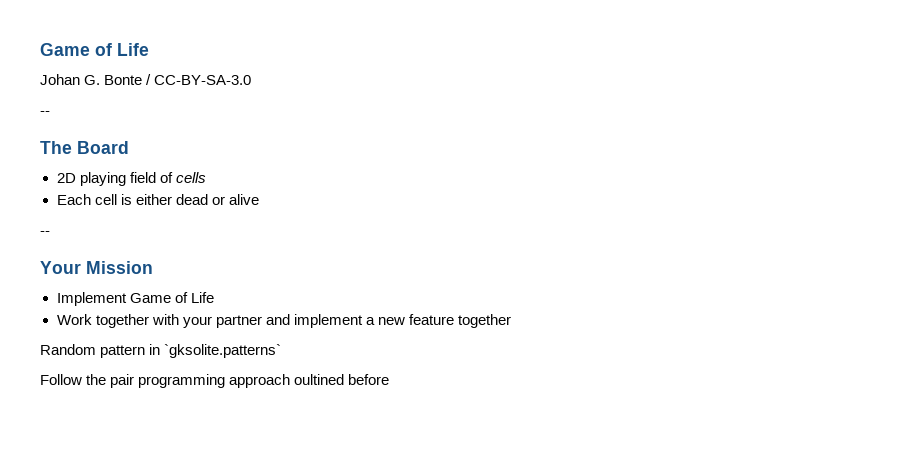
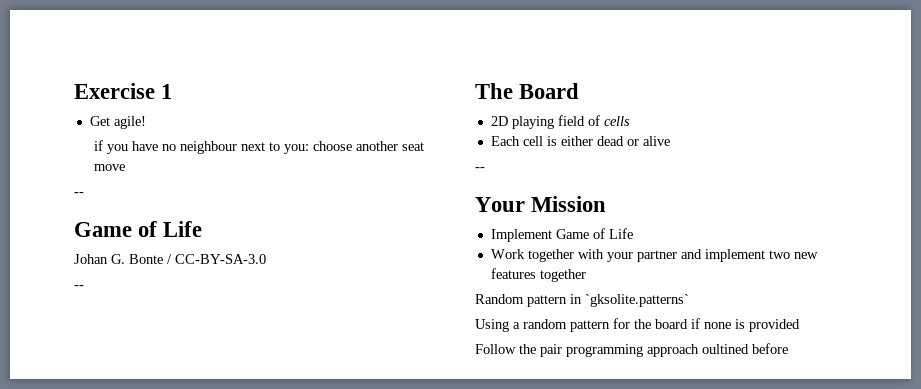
(40, 49) none -> [74,83,173,99] [89,116,146,129] [94,140,425,154] [94,164,126,171] [74,192,84,196] Exercise 1 // Get agile! // if you have no neighbour next to you: choose another seat move // -- //
[365,314,454,325] a new feature -> [768,250,818,259] [490,268,536,279] two new features
(282, 351) none -> [475,318,800,332] // Using a random pattern for the board if none is provided

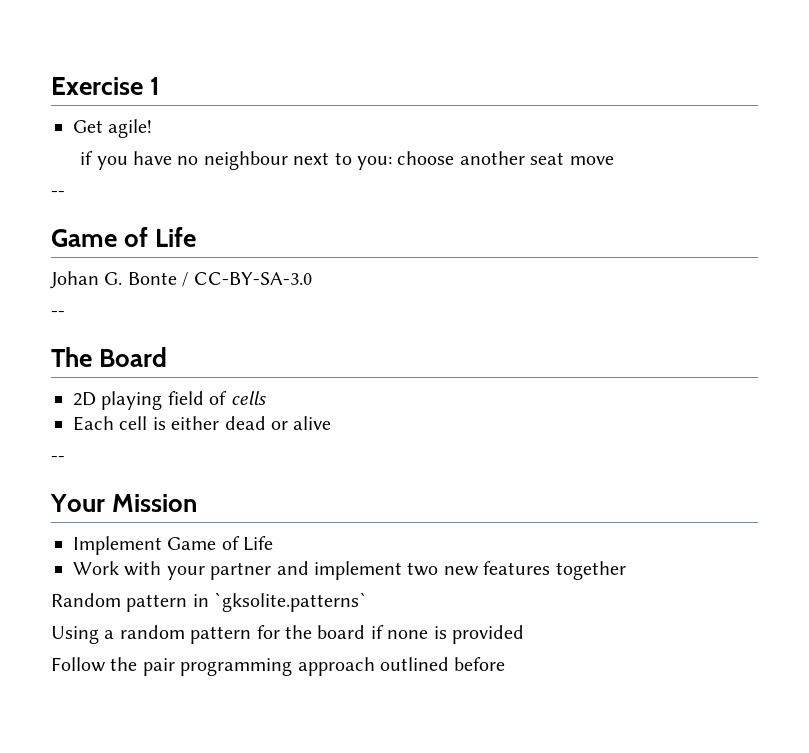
[527,249,574,262] together -> (119, 568) none
[702,344,749,354] oultined -> [380,657,449,671] outlined

